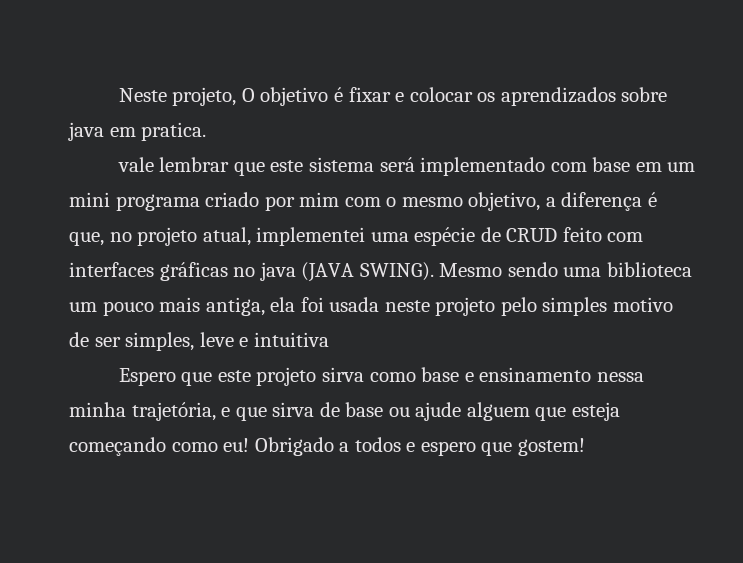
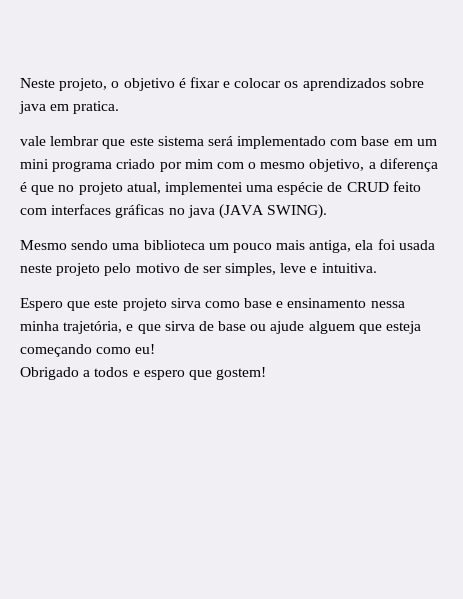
[241,88,255,102] O -> [111,81,120,88] o
[69,232,104,246] que, -> [31,185,55,195] que
(434, 271) none -> (328, 211) //
[542,297,608,316] simples -> (132, 269) none
[253,332,329,347] intuitiva -> [321,263,377,273] intuitiva.
(250, 445) none -> (156, 349) //

